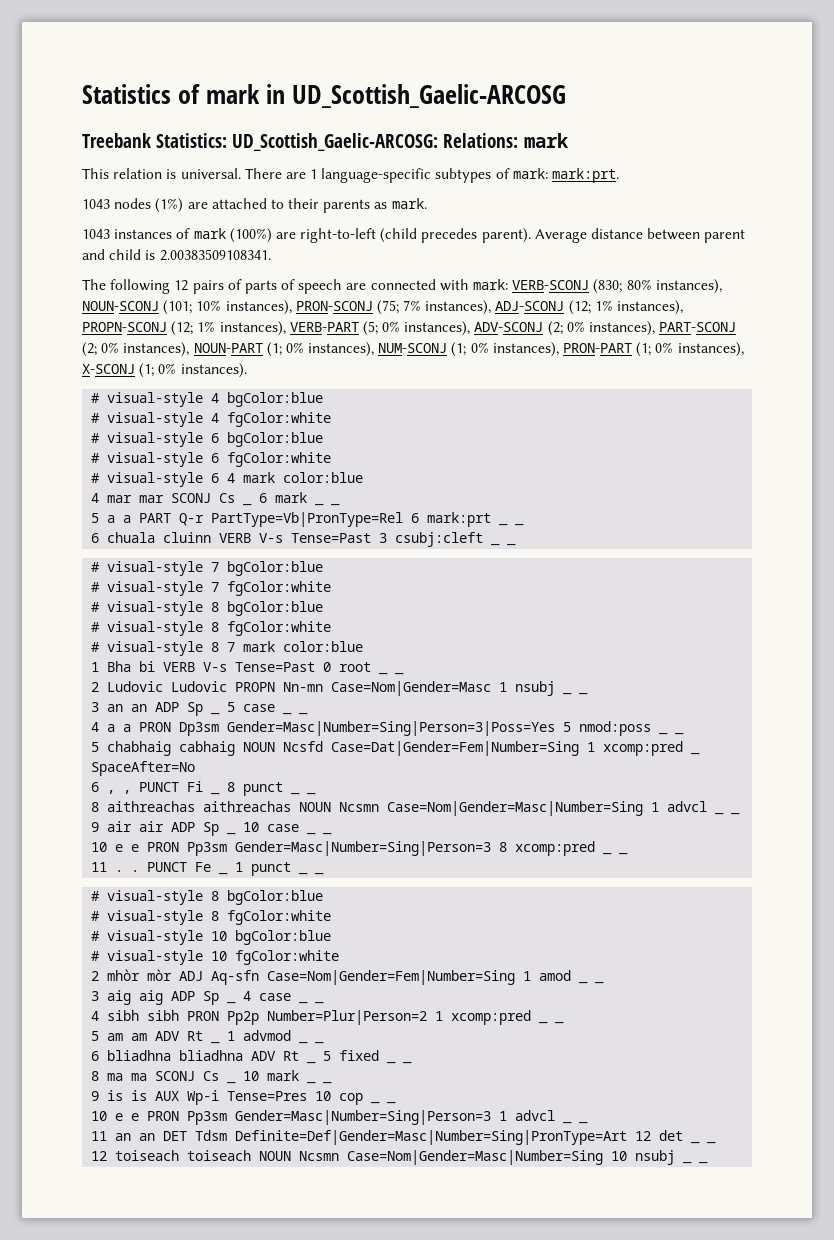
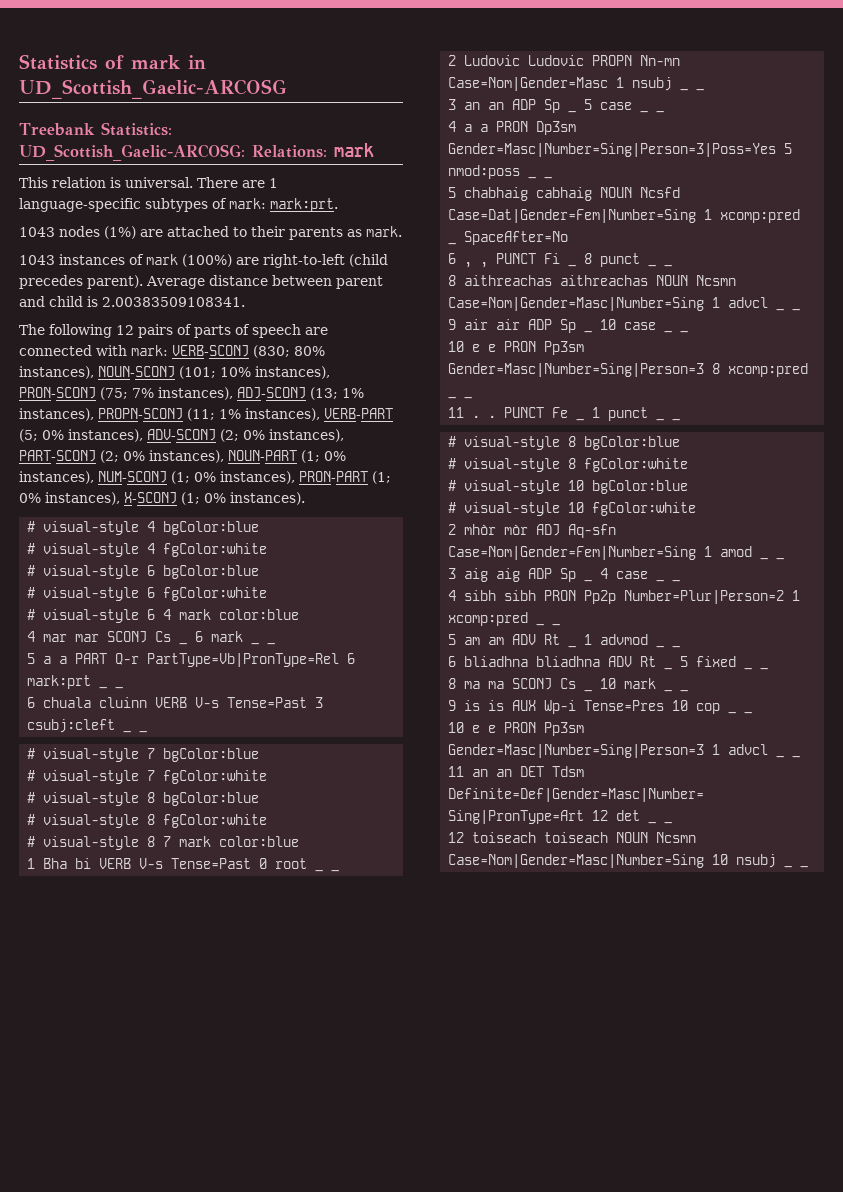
[568,300,591,315] (12; -> [310,387,338,400] (13;
[171,321,194,336] (12; -> [187,408,215,421] (11;

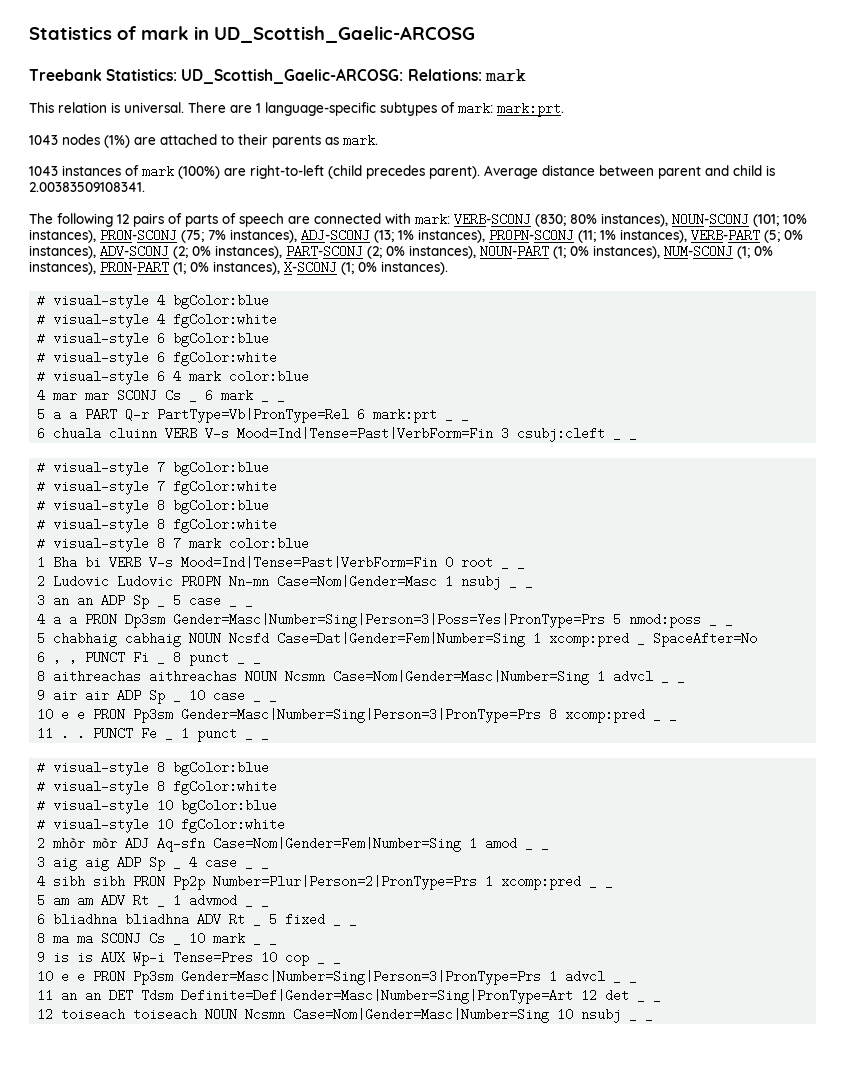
[227,697,308,708] Tense=Past -> [237,427,494,440] Mood=Ind|Tense=Past|VerbForm=Fin
[171,858,252,869] Tense=Past -> [181,556,438,569] Mood=Ind|Tense=Past|VerbForm=Fin
[448,143,777,157] Gender=Masc|Number=Sing|Person=3|Poss=Yes -> [173,613,606,628] Gender=Masc|Number=Sing|Person=3|Poss=Yes|PronType=Prs
[448,363,705,377] Gender=Masc|Number=Sing|Person=3 -> [181,708,542,723] Gender=Masc|Number=Sing|Person=3|PronType=Prs
[624,590,785,604] Number=Plur|Person=2 -> [213,875,478,890] Number=Plur|Person=2|PronType=Prs
[448,744,705,758] Gender=Masc|Number=Sing|Person=3 -> [181,970,542,985] Gender=Masc|Number=Sing|Person=3|PronType=Prs

